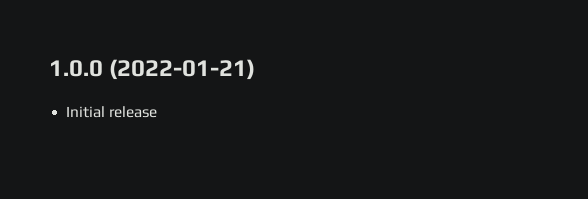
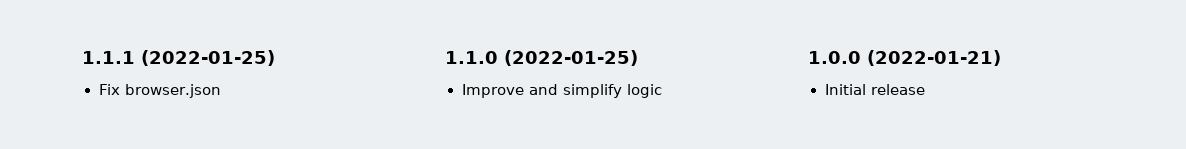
(49, 68) none -> [82,50,275,66] [98,84,222,98] [445,50,638,66] [461,84,662,98] 1.1.1 (2022-01-25) // Fix browser.json // 1.1.0 (2022-01-25) // Improve and simplify logic //

